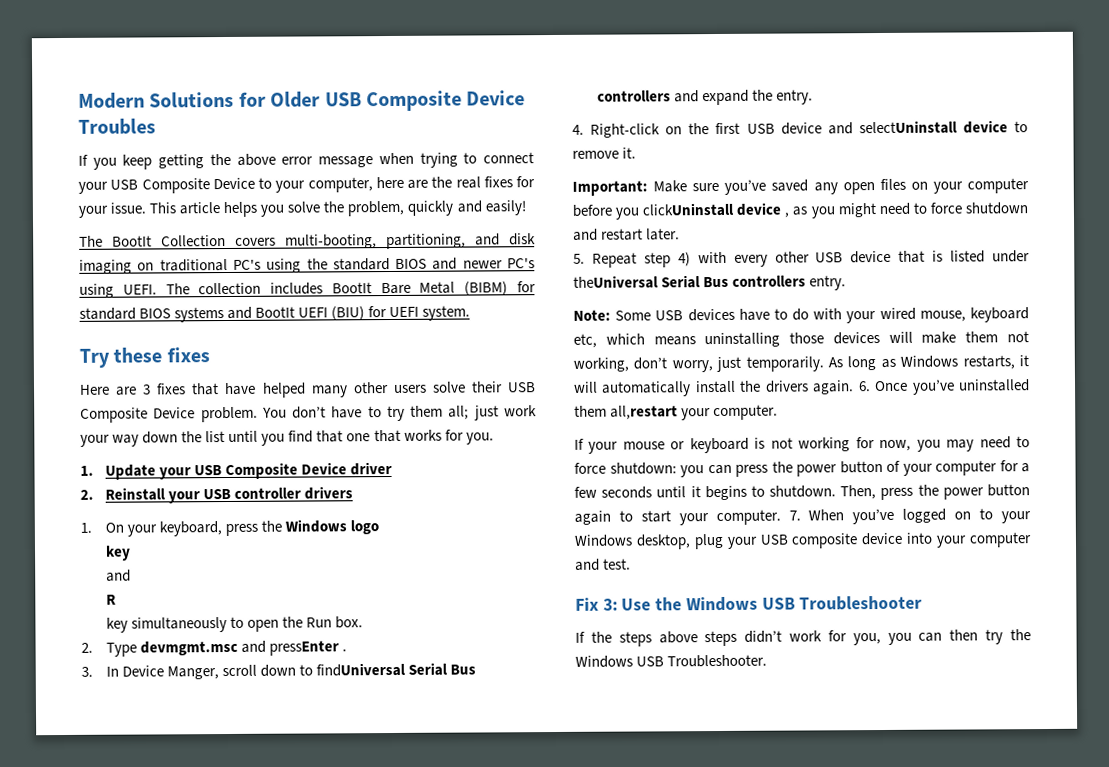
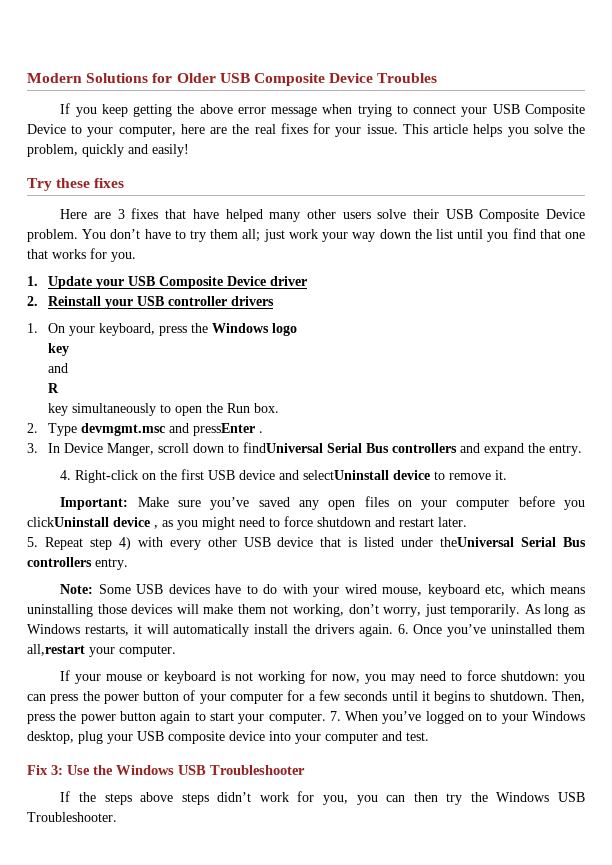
[79,233,536,250] [79,257,536,274] [79,281,536,298] [79,305,471,323] // The BootIt Collection covers multi-booting, partitioning, and disk imaging on traditional PC's using the standard BIOS and newer PC's using UEFI. The collection includes BootIt Bare Metal (BIBM) for standard BIOS systems and BootIt UEFI (BIU) for UEFI system. -> (189, 150) none

